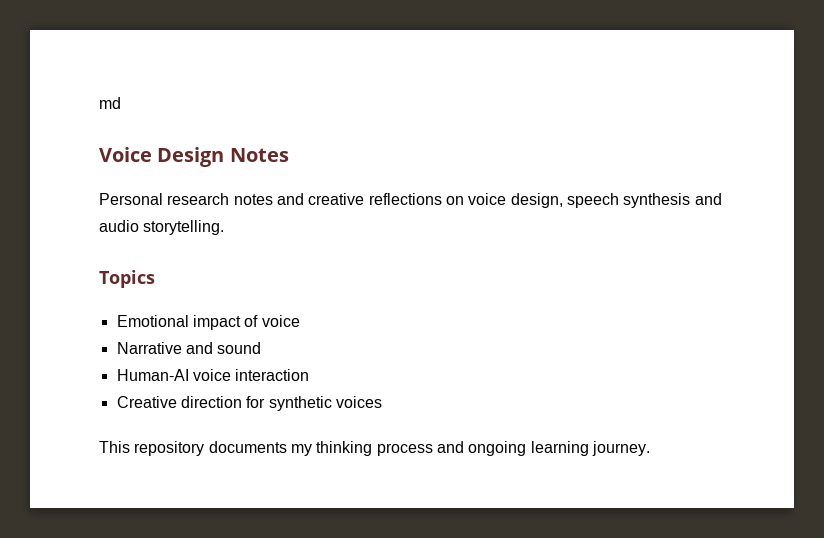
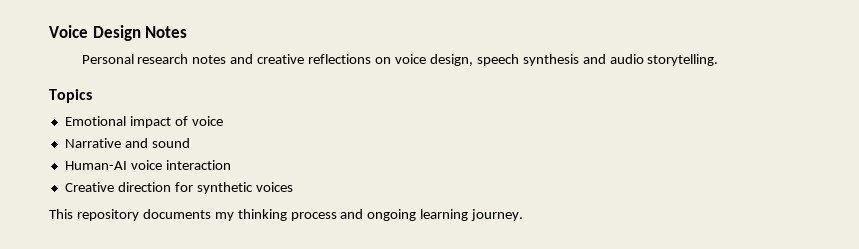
[99,97,121,109] md // -> (49, 31) none

